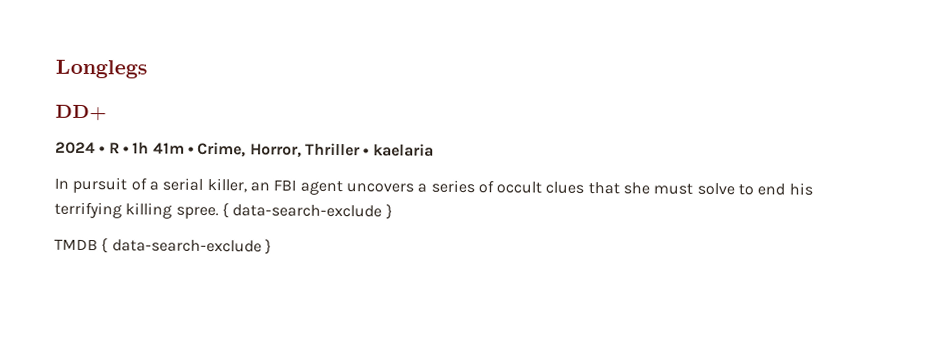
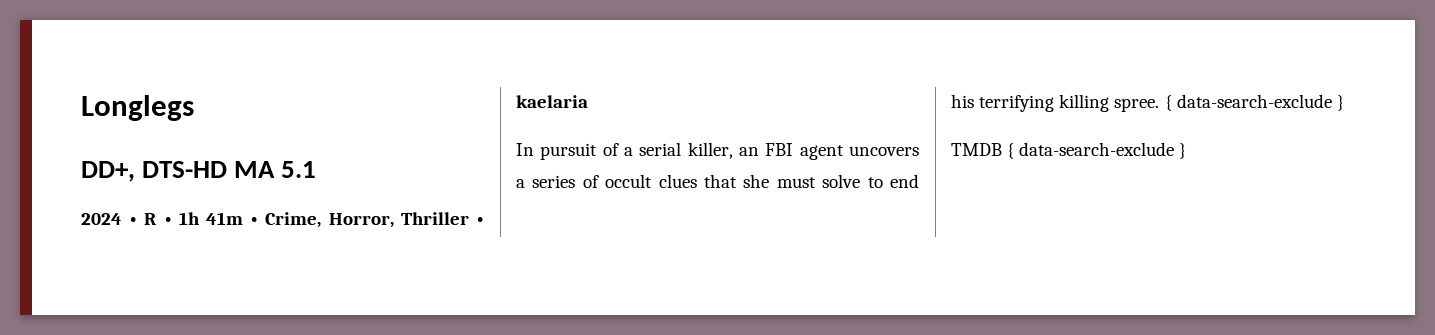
[55,104,107,121] DD+ -> [81,161,317,182] DD+, DTS-HD MA 5.1

